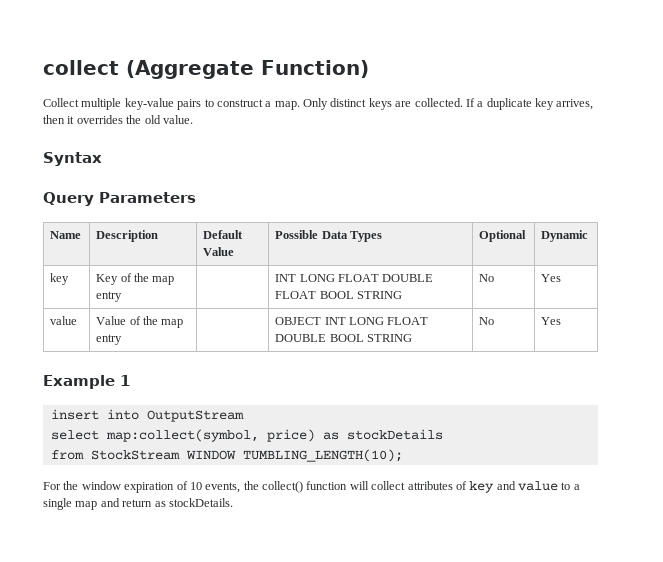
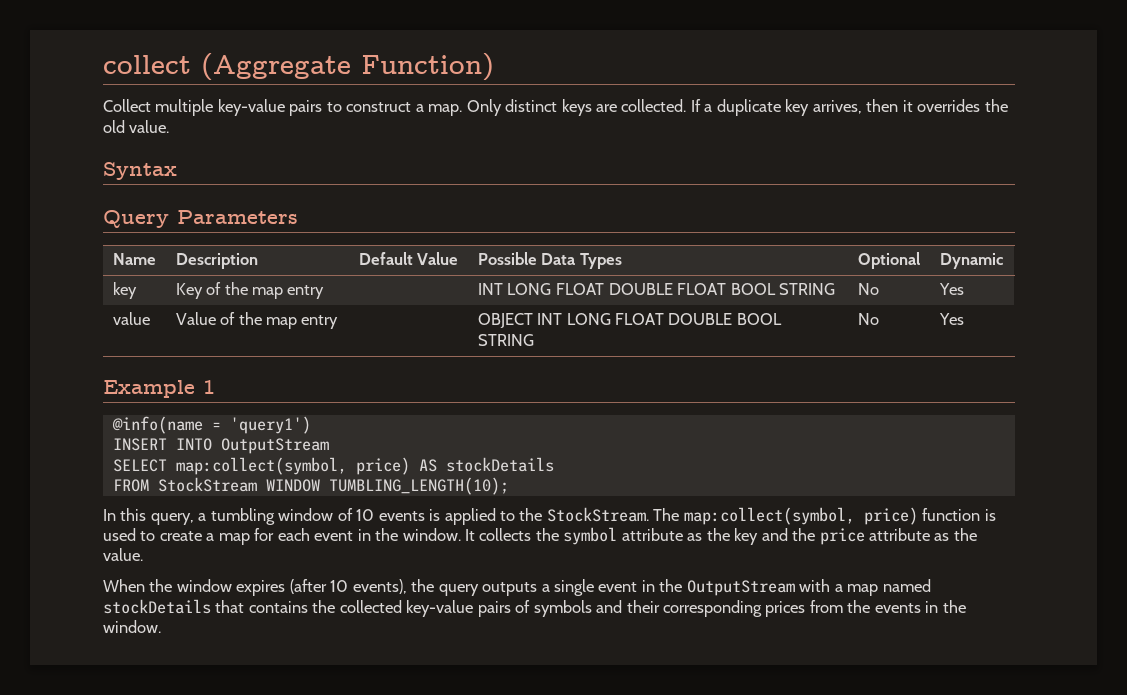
[50,409,139,420] insert into -> [111,416,311,434] [112,438,212,451] @info(name = 'query1') // INSERT INTO
[50,429,339,442] select map:collect(symbol, price) as -> [112,457,437,475] SELECT map:collect(symbol, price) AS
[50,450,84,460] from -> [112,479,149,492] FROM
[43,481,580,493] [43,498,233,510] For the window expiration of 10 events, the collect() function will collect attributes of key and value to a single map and return as stockDetails. -> [103,507,996,525] [103,527,977,545] [103,548,143,561] [103,579,931,596] [103,599,966,617] [103,620,161,633] In this query, a tumbling window of 10 events is applied to the StockStream. The map:collect(symbol, price) function is used to create a map for each event in the window. It collects the symbol attribute as the key and the price attribute as the value. // When the window expires (after 10 events), the query outputs a single event in the OutputStream with a map named stockDetails that contains the collected key-value pairs of symbols and their corresponding prices from the events in the window.

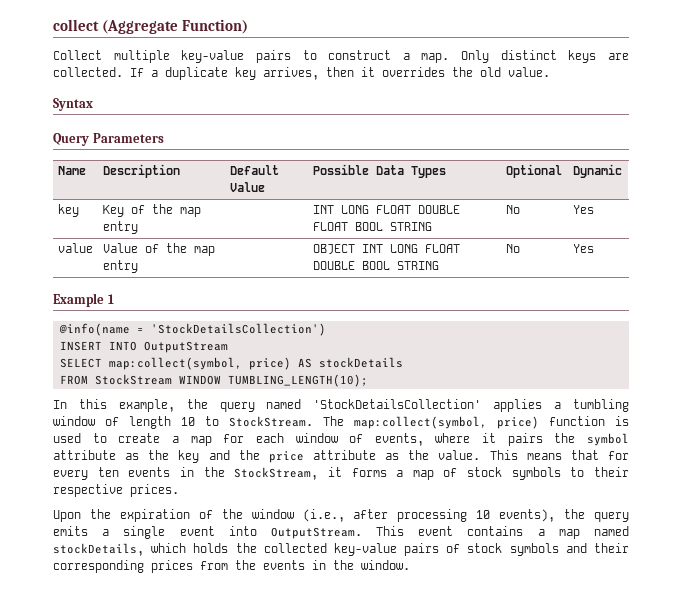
[229,416,311,434] 'query1') -> [150,323,326,336] 'StockDetailsCollection')
[150,508,543,525] query, a tumbling window of 10 events is applied to the -> [118,399,629,412] [53,416,219,429] example, the query named 'StockDetailsCollection' applies a tumbling window of length 10 to
[314,528,532,541] event in the window. It collects -> [295,433,543,446] window of events, where it pairs
[103,579,327,596] // When the window expires (after -> [489,450,630,460] [53,467,630,480] [53,484,179,497] [53,509,468,522] This means that for every ten events in the StockStream, it forms a map of stock symbols to their respective prices. // Upon the expiration of the window (i.e., after processing
[482,582,538,596] outputs -> [53,526,88,536] emits
[641,579,931,596] [103,599,308,614] in the OutputStream with a map named stockDetails that contains -> [228,526,629,539] [53,543,229,556] into OutputStream. This event contains a map named stockDetails, which holds
(531, 606) none -> [467,543,503,553] stock

